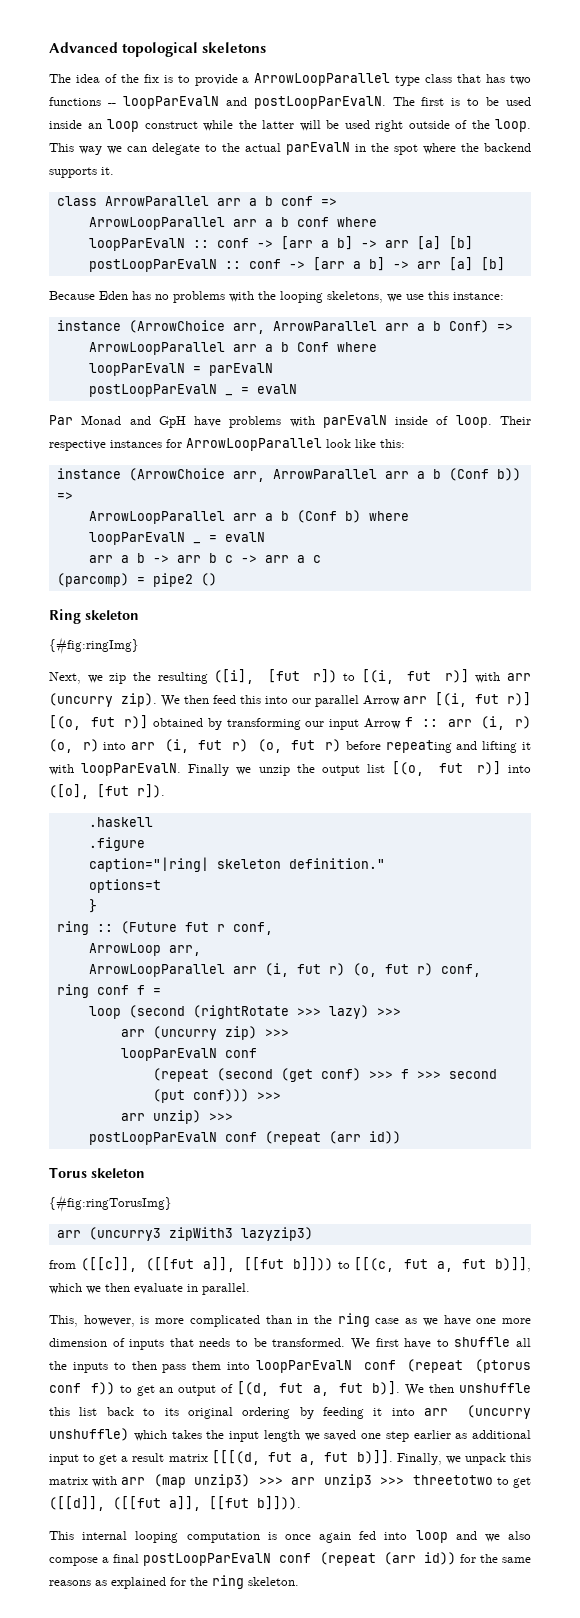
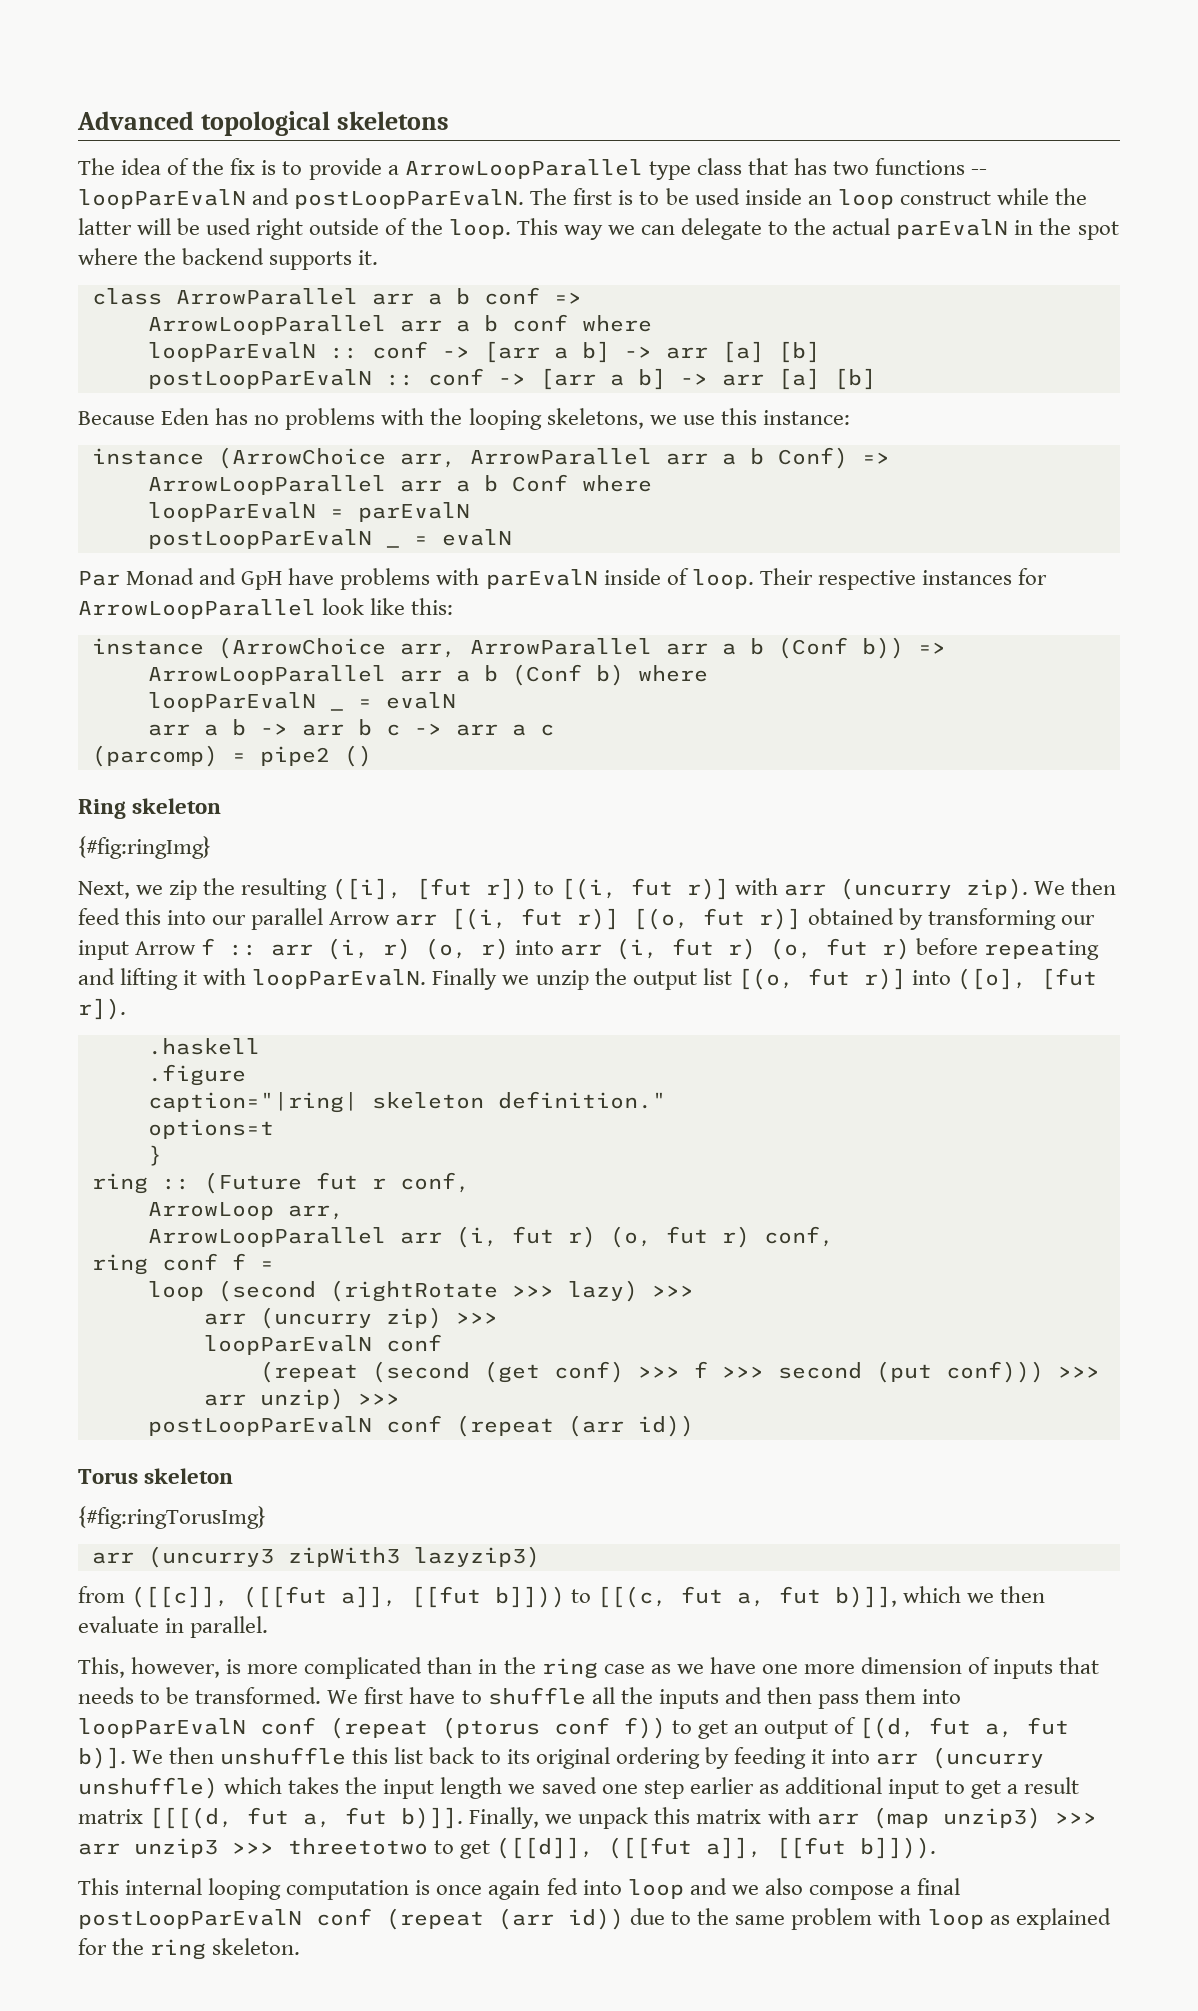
[113,1362,126,1370] to -> [724,1687,762,1704] and
[459,1554,531,1563] [49,1580,91,1586] for the same reasons -> [630,1908,984,1930] due to the same problem with loop

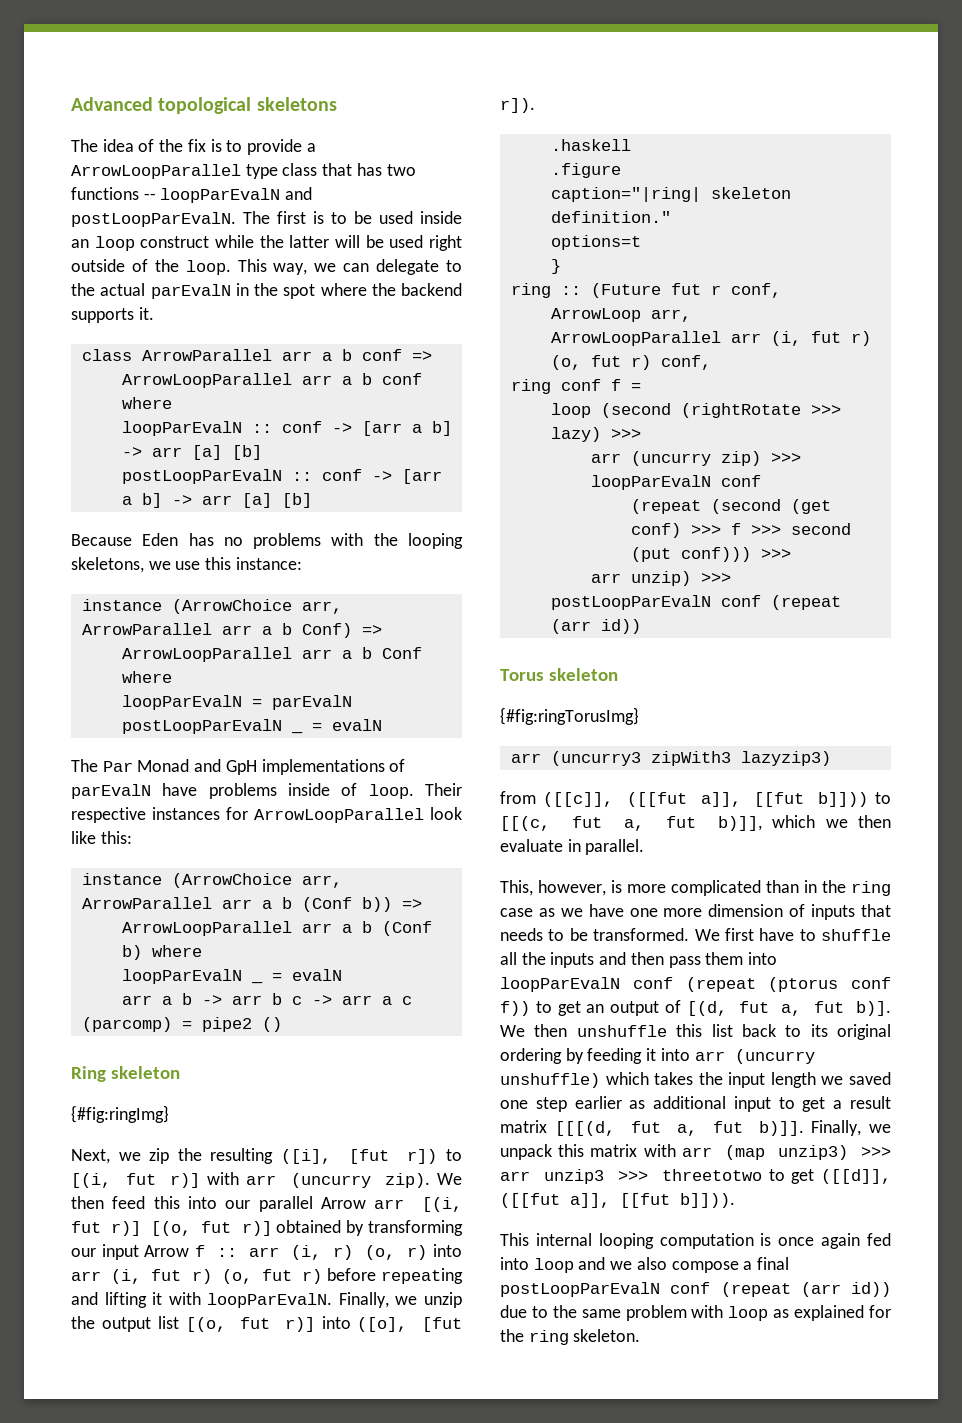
[563,225,603,240] way -> [273,263,308,275] way,
(512, 537) none -> [71,759,98,772] The
[288,568,598,590] have problems with parEvalN -> [261,759,406,775] [71,783,277,799] implementations of parEvalN have problems
[432,968,498,990] Finally -> [338,1292,389,1308] Finally,

